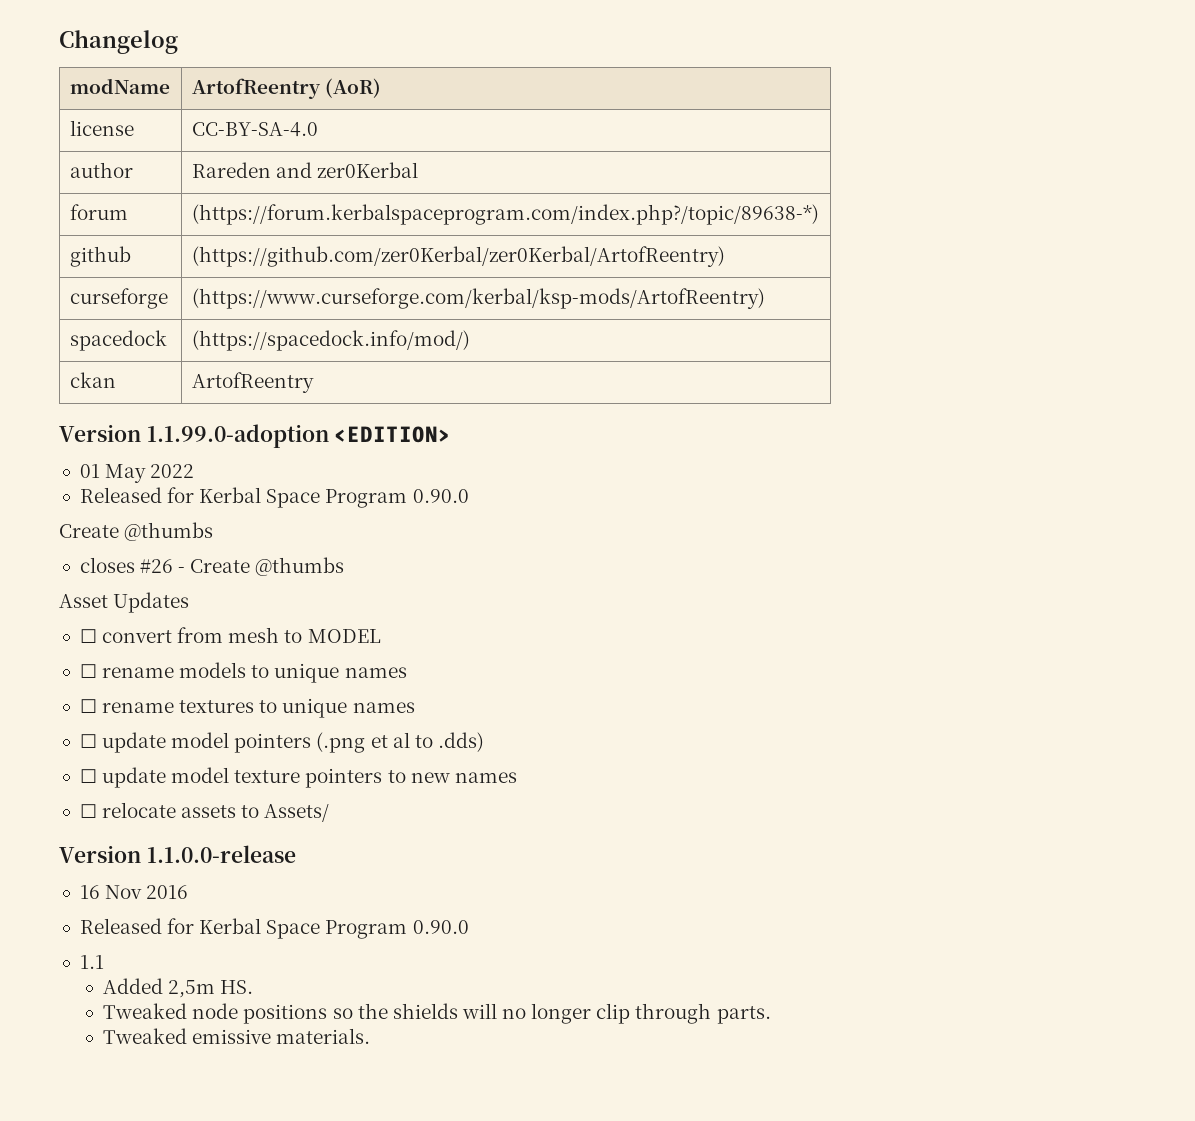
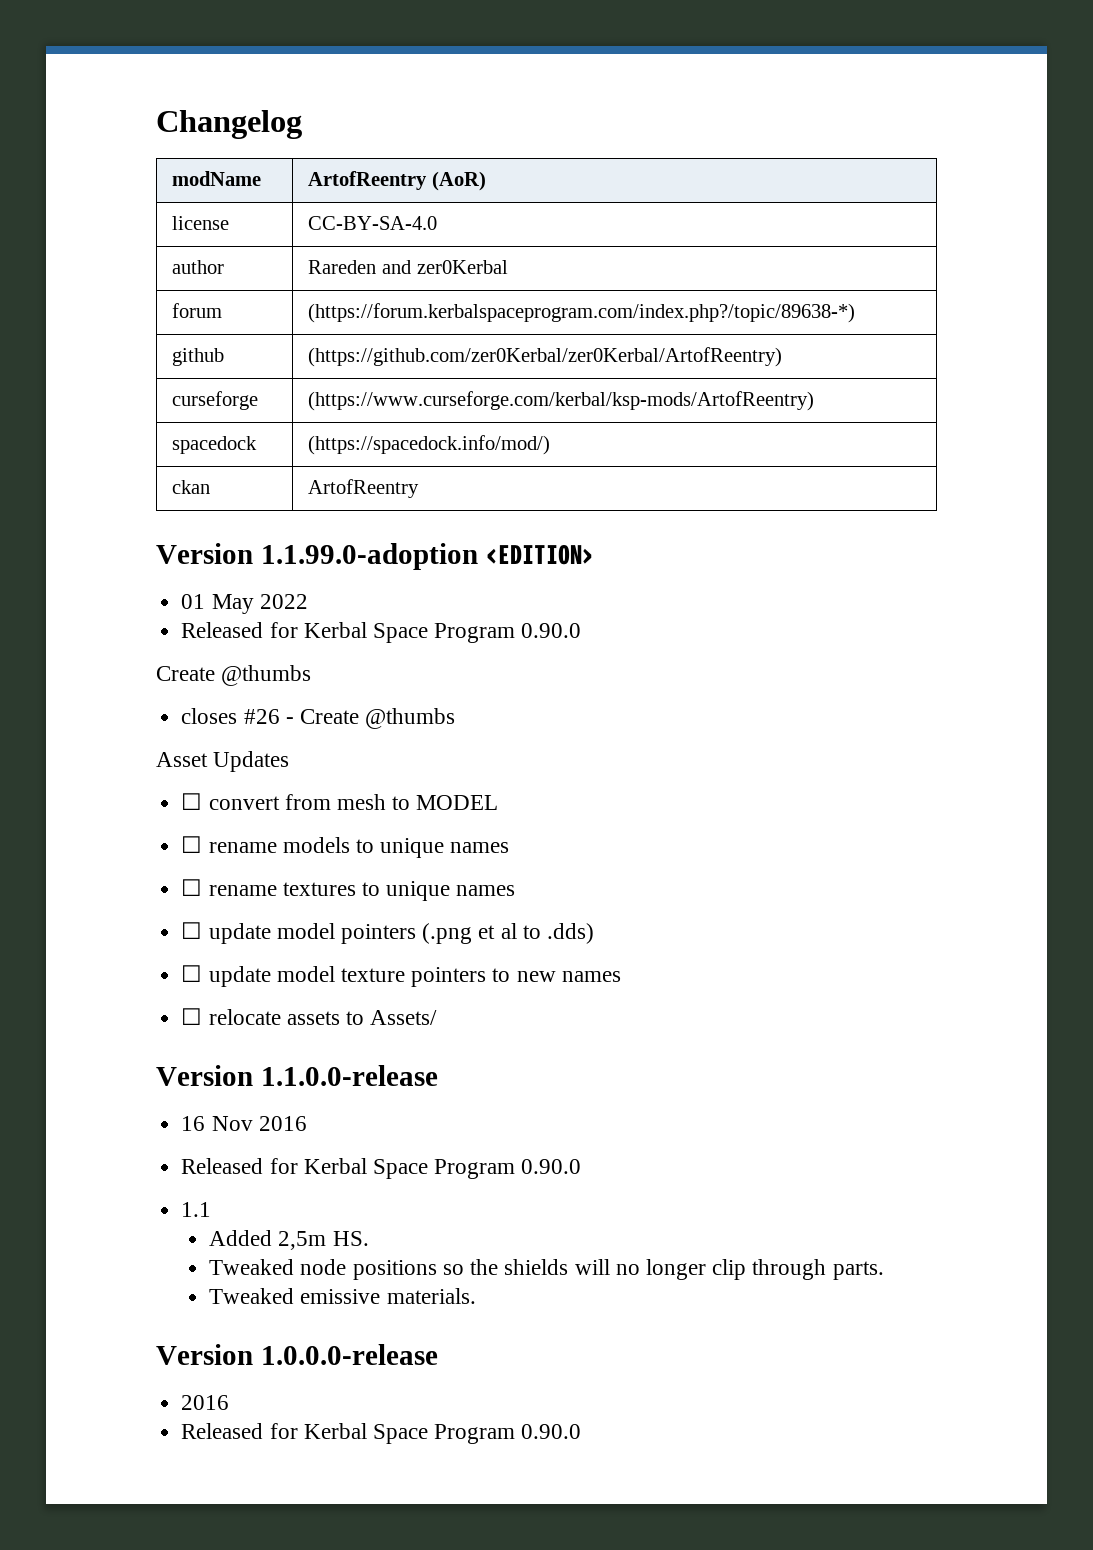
(371, 1036) none -> [156,1344,438,1365] [181,1395,230,1410] [181,1423,582,1444] // Version 1.0.0.0-release // 2016 // Released for Kerbal Space Program 0.90.0

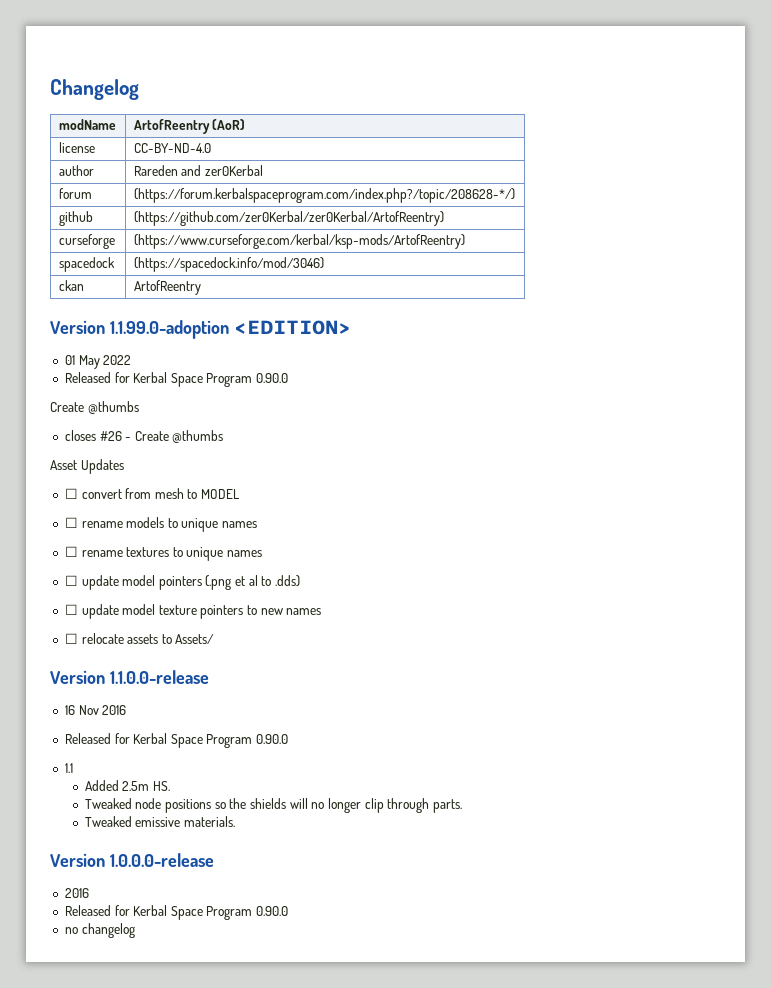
[308,216,438,230] CC-BY-SA-4.0 -> [133,143,211,153] CC-BY-ND-4.0
[308,303,856,323] (https://forum.kerbalspaceprogram.com/index.php?/topic/89638-*) -> [133,188,515,203] (https://forum.kerbalspaceprogram.com/index.php?/topic/208628-*/)
[308,435,551,455] (https://spacedock.info/mod/) -> [133,257,324,272] (https://spacedock.info/mod/3046)
[278,1231,327,1250] 2,5m -> [122,781,150,791] 2.5m
(582, 1431) none -> [64,923,135,938] // no changelog

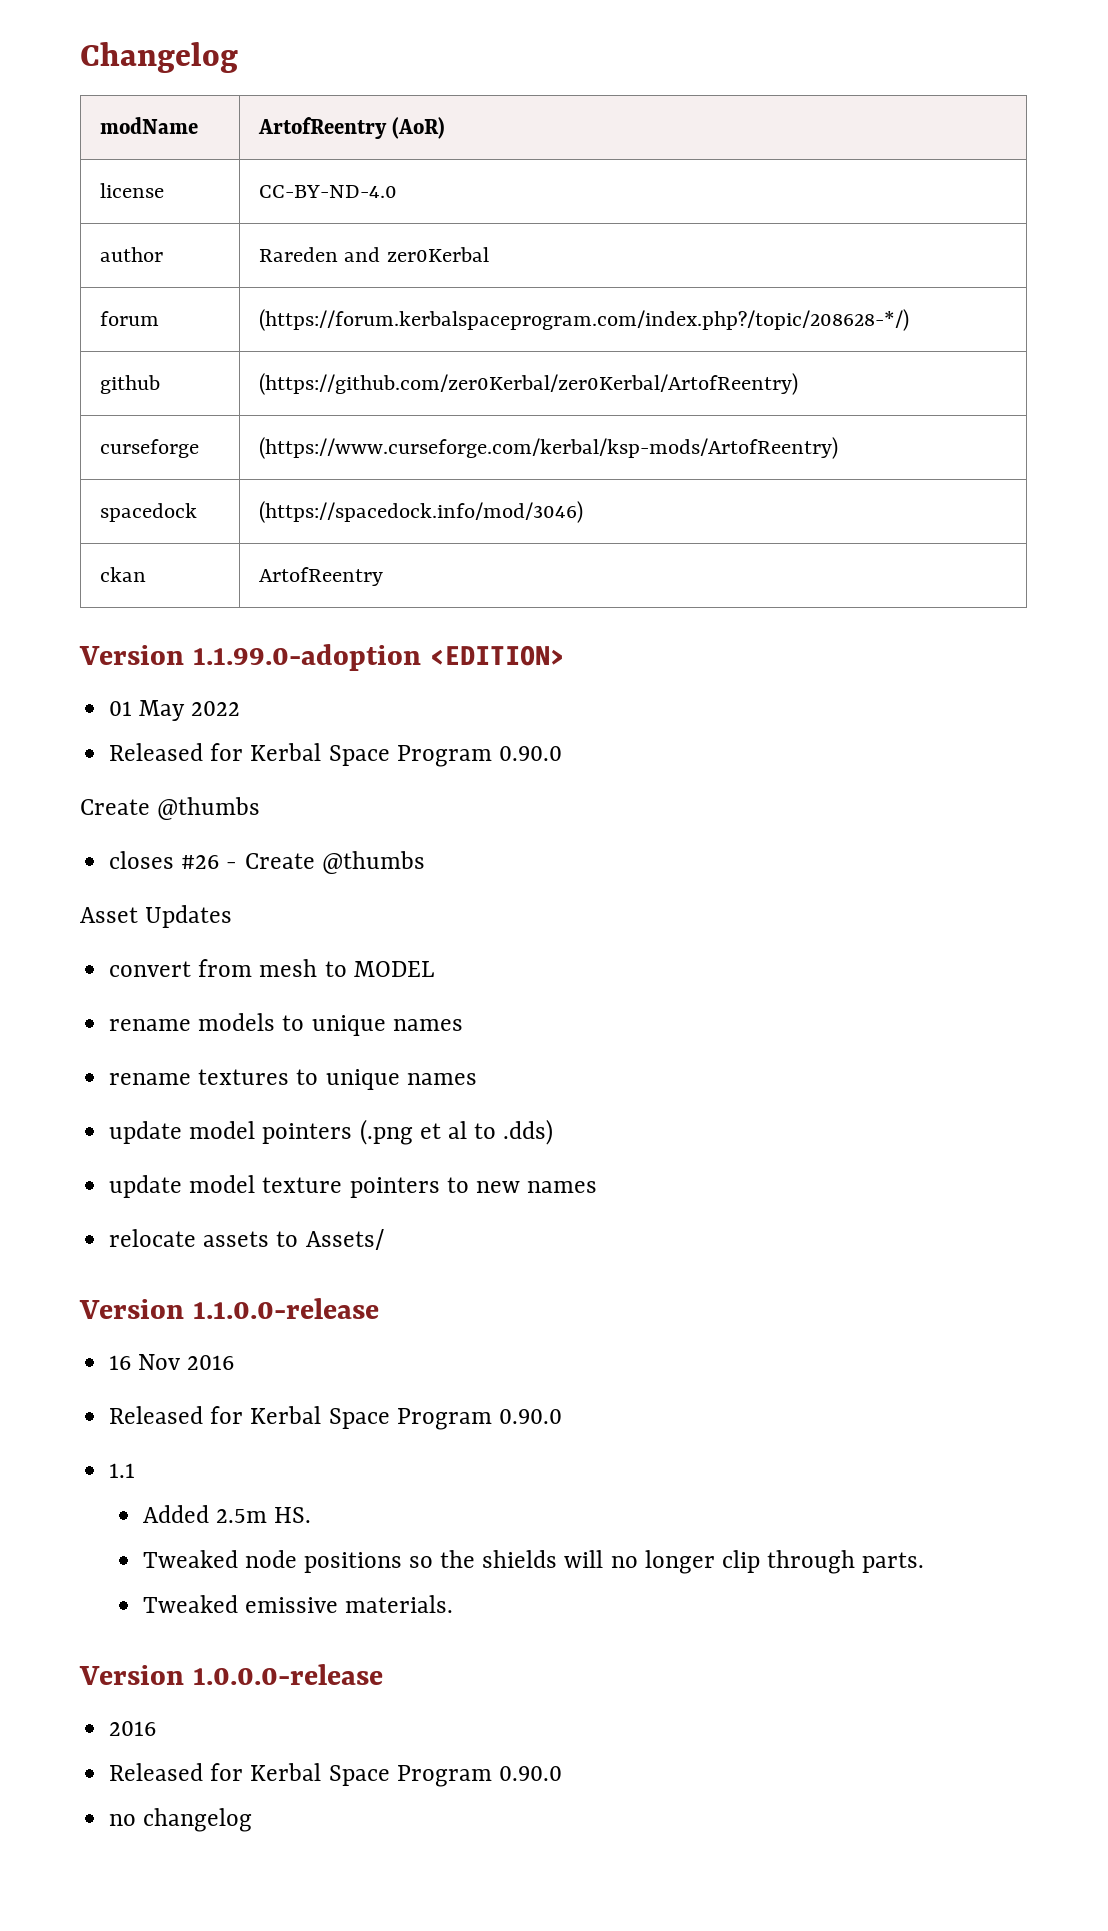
[64,488,78,499] ☐ -> (233, 916) none
[64,517,78,528] ☐ -> (434, 969) none
[64,546,78,557] ☐ -> (463, 1025) none
[64,575,78,586] ☐ -> (477, 1079) none
[64,604,78,615] ☐ -> (554, 1132) none
[64,633,78,644] ☐ -> (598, 1187) none

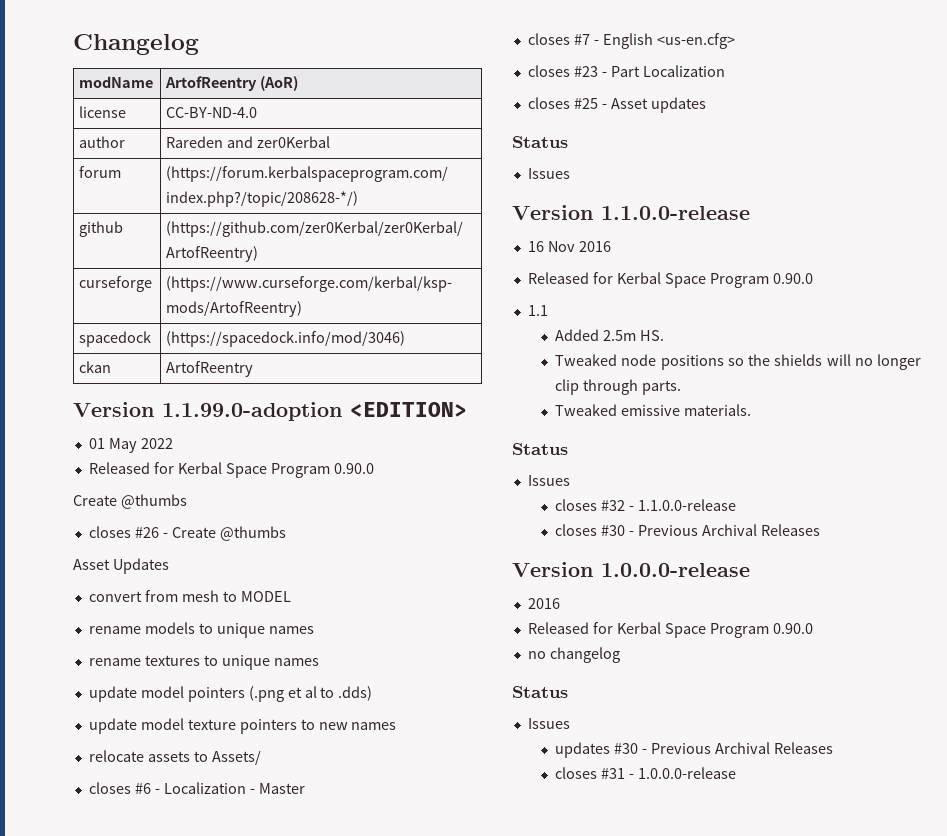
(384, 1239) none -> [88,782,305,794] [527,33,735,49] [527,65,725,77] [527,97,706,113] [512,136,568,148] [527,168,570,179] // closes #6 - Localization - Master // closes #7 - English <us-en.cfg> // closes #23 - Part Localization // closes #25 - Asset updates // Status // Issues
(453, 1604) none -> [512,443,568,455] [527,475,570,486] [555,499,736,511] [555,524,820,536] // Status // Issues // closes #32 - 1.1.0.0-release // closes #30 - Previous Archival Releases
(253, 1820) none -> [512,686,568,698] [527,718,570,729] [555,742,833,758] [555,767,736,779] // Status // Issues // updates #30 - Previous Archival Releases // closes #31 - 1.0.0.0-release

